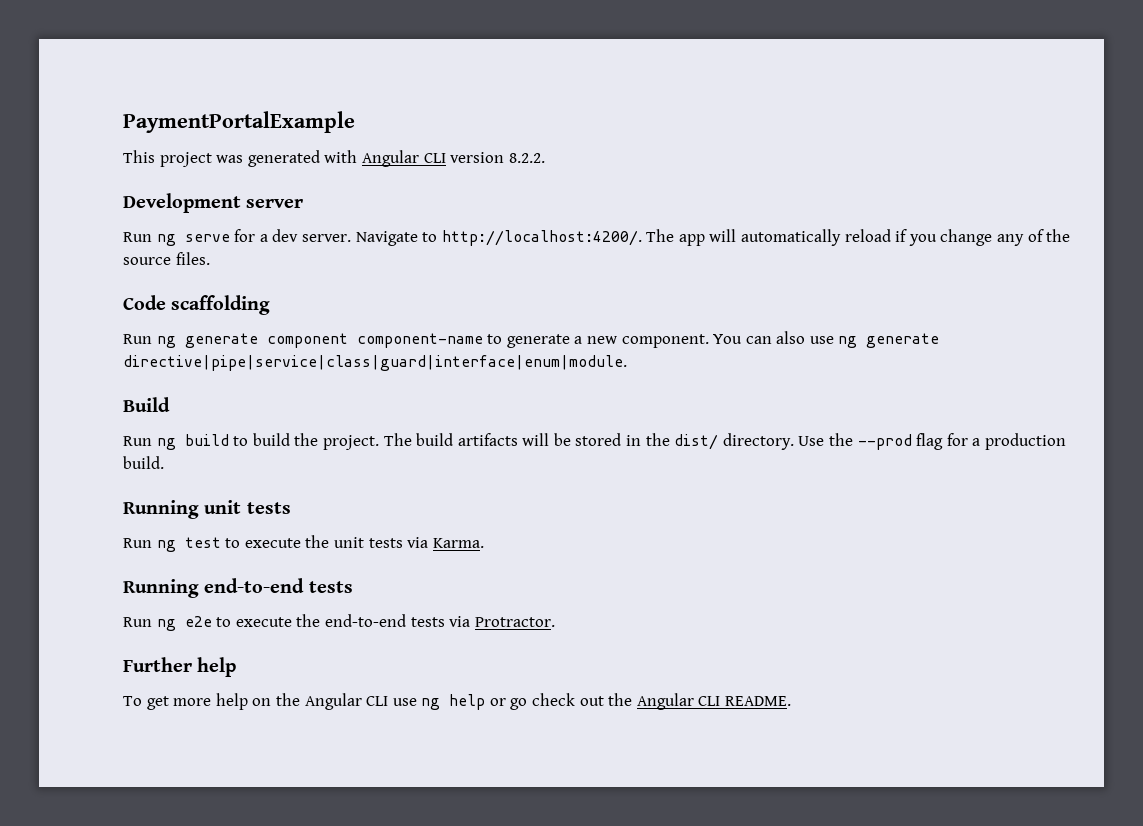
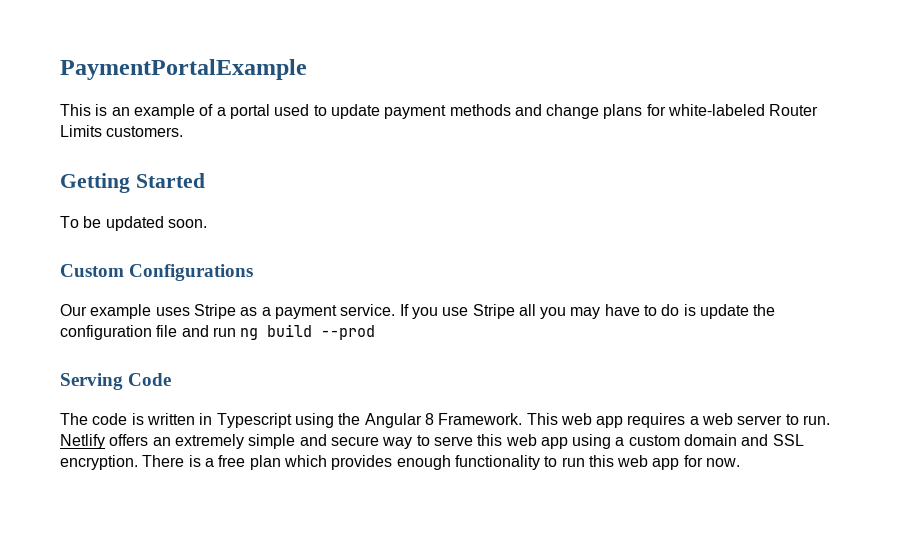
[159,150,545,167] [123,193,304,213] [123,229,1071,246] [123,252,210,265] [123,295,271,315] [123,331,940,348] [123,355,627,371] [123,397,170,412] [123,433,1066,450] [123,456,164,469] [123,500,291,519] [123,535,484,552] [123,578,353,598] [123,614,555,631] [123,657,237,677] [123,693,792,710] project was generated with Angular CLI version 8.2.2. // Development server // Run ng serve for a dev server. Navigate to http://localhost:4200/. The app will automatically reload if you change any of the source files. // Code scaffolding // Run ng generate component component-name to generate a new component. You can also use ng generate directive|pipe|service|class|guard|interface|enum|module. // Build // Run ng build to build the project. The build artifacts will be stored in the dist/ directory. Use the --prod flag for a production build. // Running unit tests // Run ng test to execute the unit tests via Karma. // Running end-to-end tests // Run ng e2e to execute the end-to-end tests via Protractor. // Further help // To get more help on the Angular CLI use ng help or go check out the Angular CLI README. -> [95,104,819,119] [60,125,184,137] [60,173,205,193] [60,216,207,231] [60,264,254,281] [60,304,776,319] [60,324,376,340] [60,373,172,390] [60,413,831,428] [60,434,804,449] [60,455,741,470] is an example of a portal used to update payment methods and change plans for white-labeled Router Limits customers. // Getting Started // To be updated soon. // Custom Configurations // Our example uses Stripe as a payment service. If you use Stripe all you may have to do is update the configuration file and run ng build --prod // Serving Code // The code is written in Typescript using the Angular 8 Framework. This web app requires a web server to run. Netlify offers an extremely simple and secure way to serve this web app using a custom domain and SSL encryption. There is a free plan which provides enough functionality to run this web app for now.

